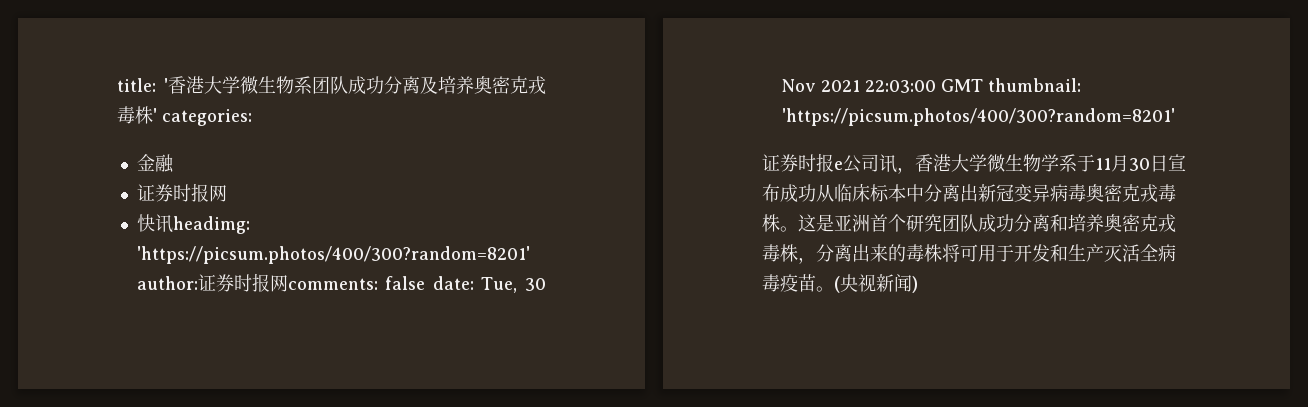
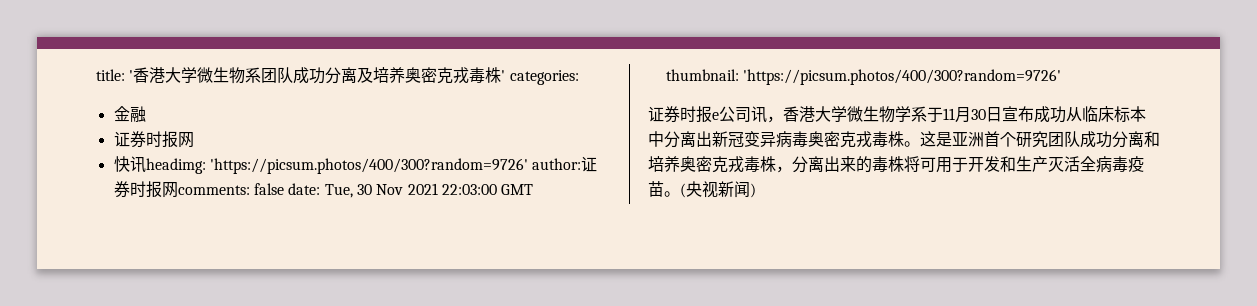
[136,246,530,264] 'https://picsum.photos/400/300?random=8201' -> [209,158,528,174] 'https://picsum.photos/400/300?random=9726'
[781,108,1175,126] 'https://picsum.photos/400/300?random=8201' -> [742,69,1061,85] 'https://picsum.photos/400/300?random=9726'

